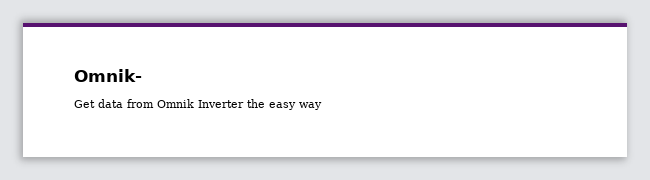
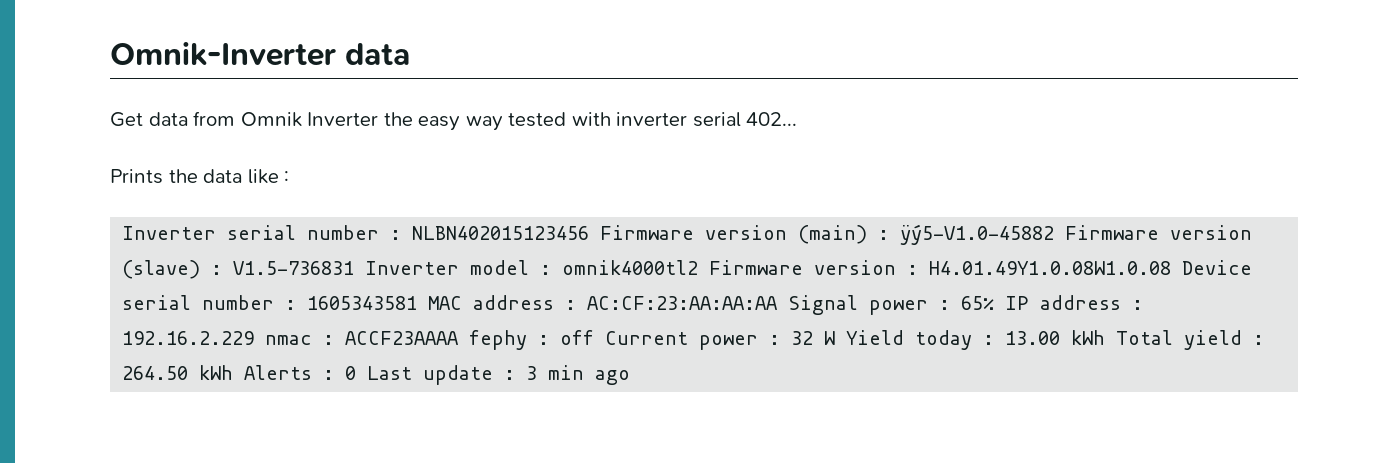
[74,69,142,82] Omnik- -> [110,42,410,66] Omnik-Inverter data
(322, 106) none -> [508,112,798,127] [110,169,290,184] [122,224,1253,245] [122,260,1253,279] [122,295,1144,315] [122,330,1265,350] [122,365,631,385] tested with inverter serial 402... // Prints the data like : // Inverter serial number : NLBN402015123456 Firmware version (main) : ÿý5-V1.0-45882 Firmware version (slave) : V1.5-736831 Inverter model : omnik4000tl2 Firmware version : H4.01.49Y1.0.08W1.0.08 Device serial number : 1605343581 MAC address : AC:CF:23:AA:AA:AA Signal power : 65% IP address : 192.16.2.229 nmac : ACCF23AAAA fephy : off Current power : 32 W Yield today : 13.00 kWh Total yield : 264.50 kWh Alerts : 0 Last update : 3 min ago

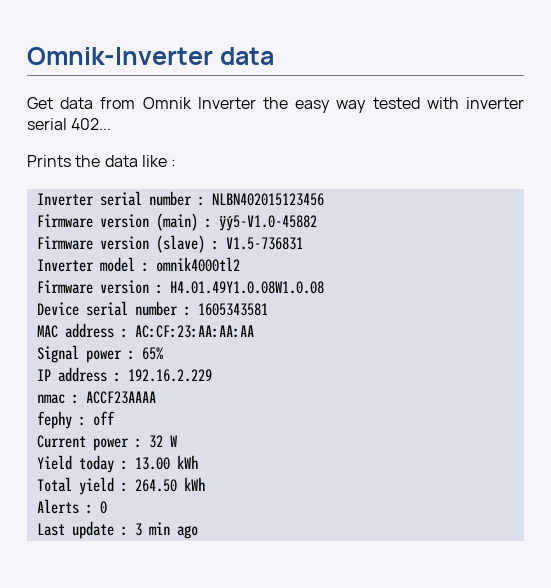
(590, 233) none -> (324, 199) //
(1055, 234) none -> (317, 223) //
(355, 268) none -> (303, 243) //
(699, 267) none -> (240, 264) //
(1172, 268) none -> (324, 287) //
(418, 303) none -> (268, 309) //
(779, 303) none -> (254, 331) //
(995, 303) none -> (163, 353) //
(255, 338) none -> (212, 375) //
(460, 338) none -> (156, 397) //
(595, 337) none -> (115, 418) //
(836, 338) none -> (177, 441) //
(1106, 337) none -> (198, 462) //
(234, 372) none -> (205, 484) //
(357, 373) none -> (107, 507) //

